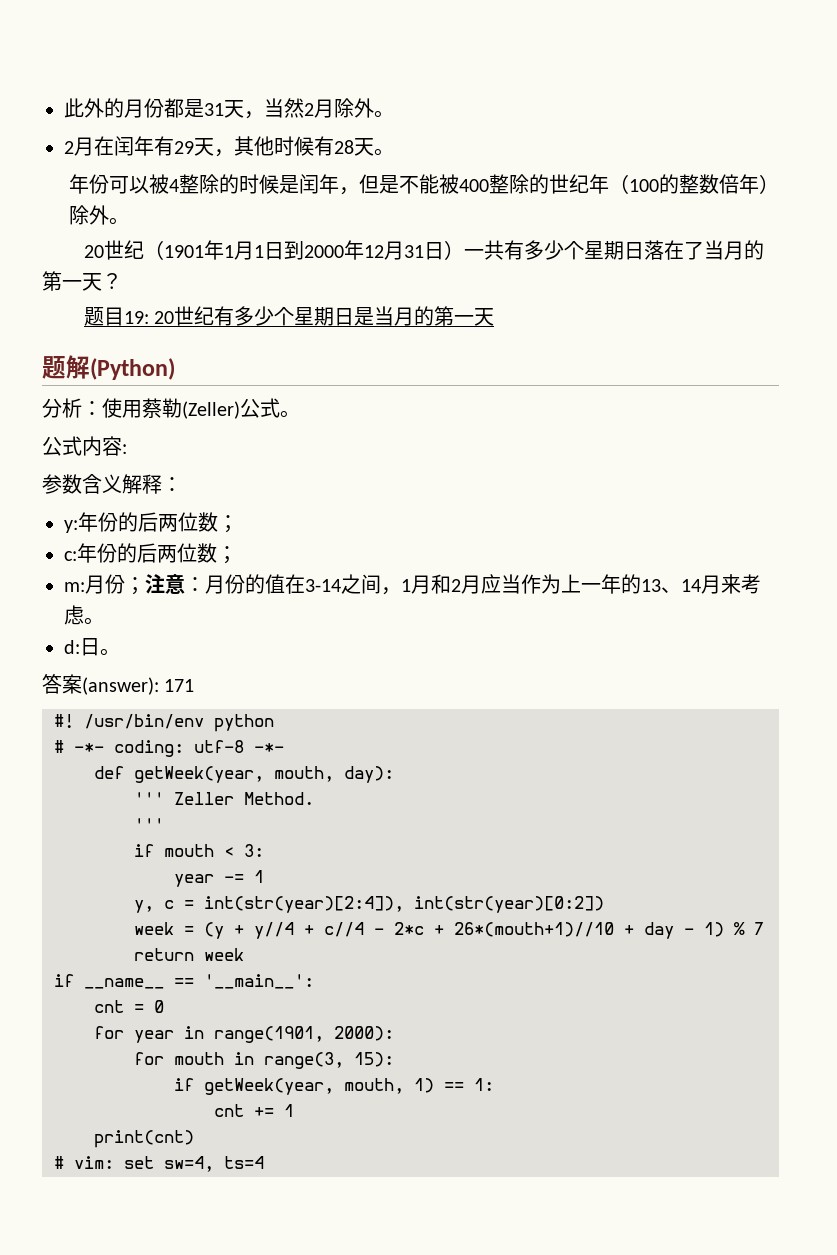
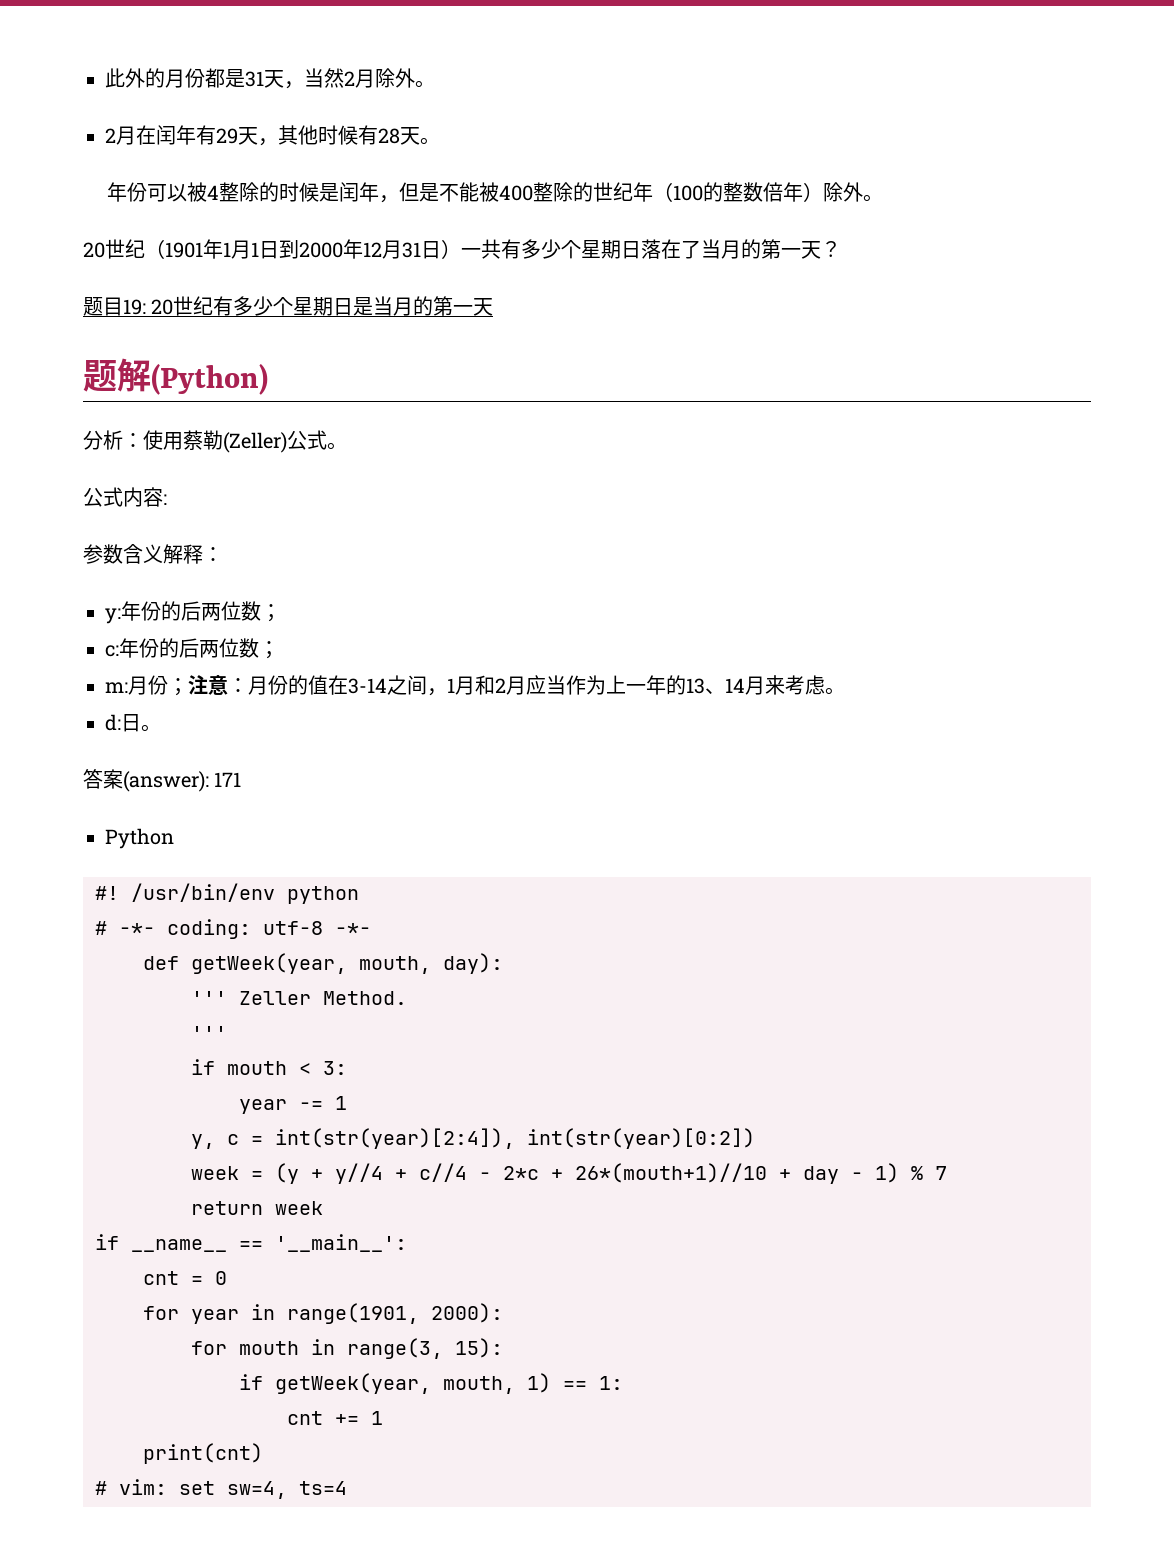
(195, 685) none -> [105,828,174,849] // Python

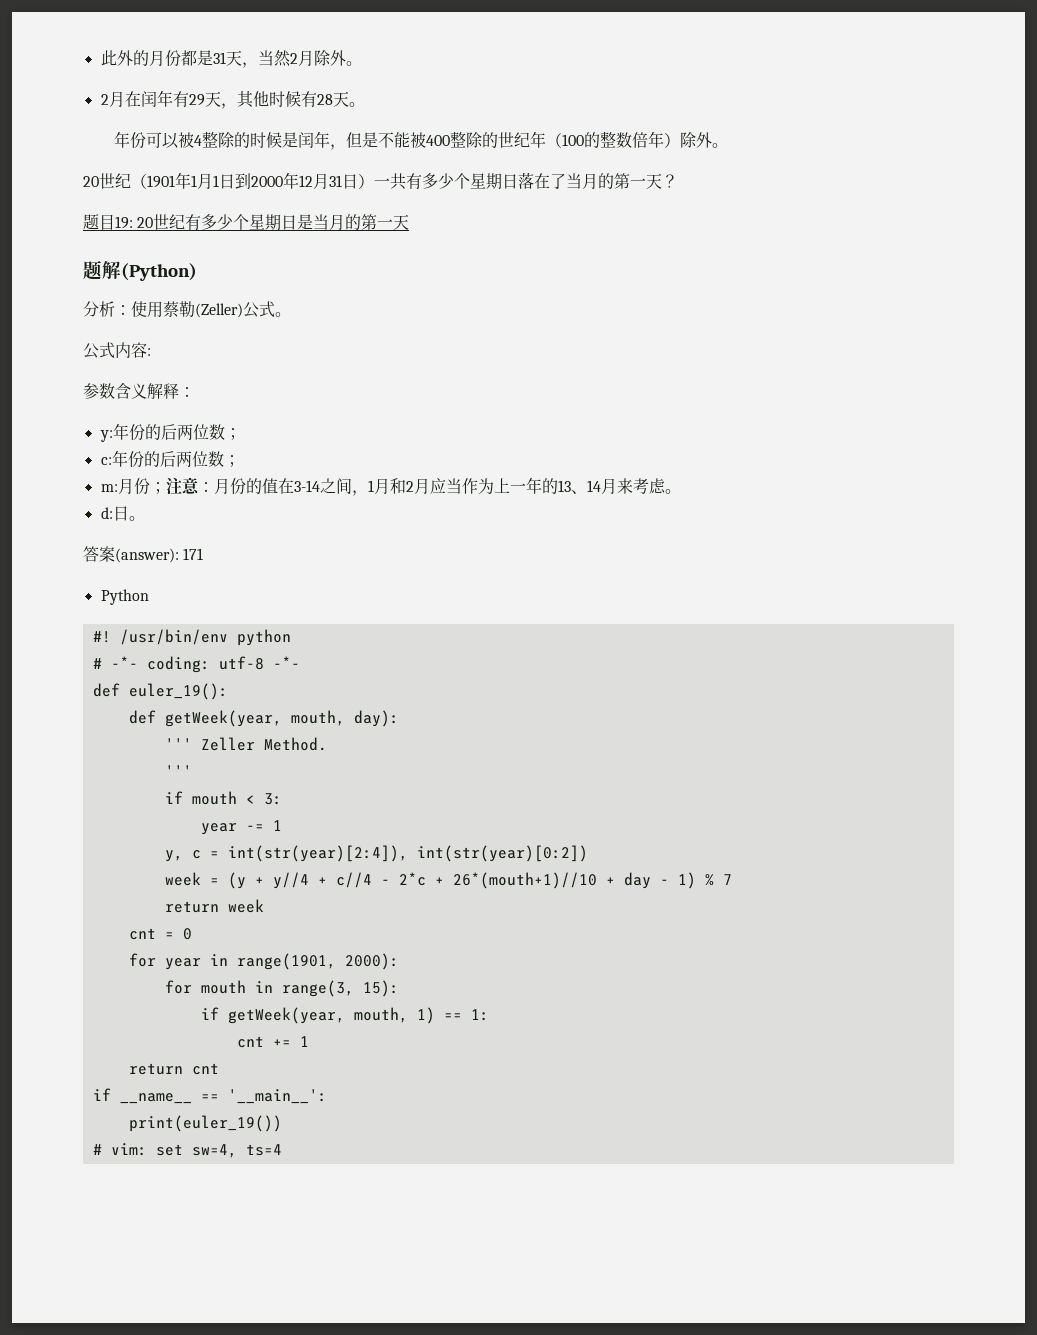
(371, 929) none -> [92,683,228,700] // def euler_19():
[95,1234,407,1252] // if __name__ == '__main__': -> (264, 906) none
[143,1443,263,1464] print(cnt) -> [128,1063,219,1075] [92,1088,327,1104] [128,1115,282,1132] return cnt // if __name__ == '__main__': // print(euler_19())

